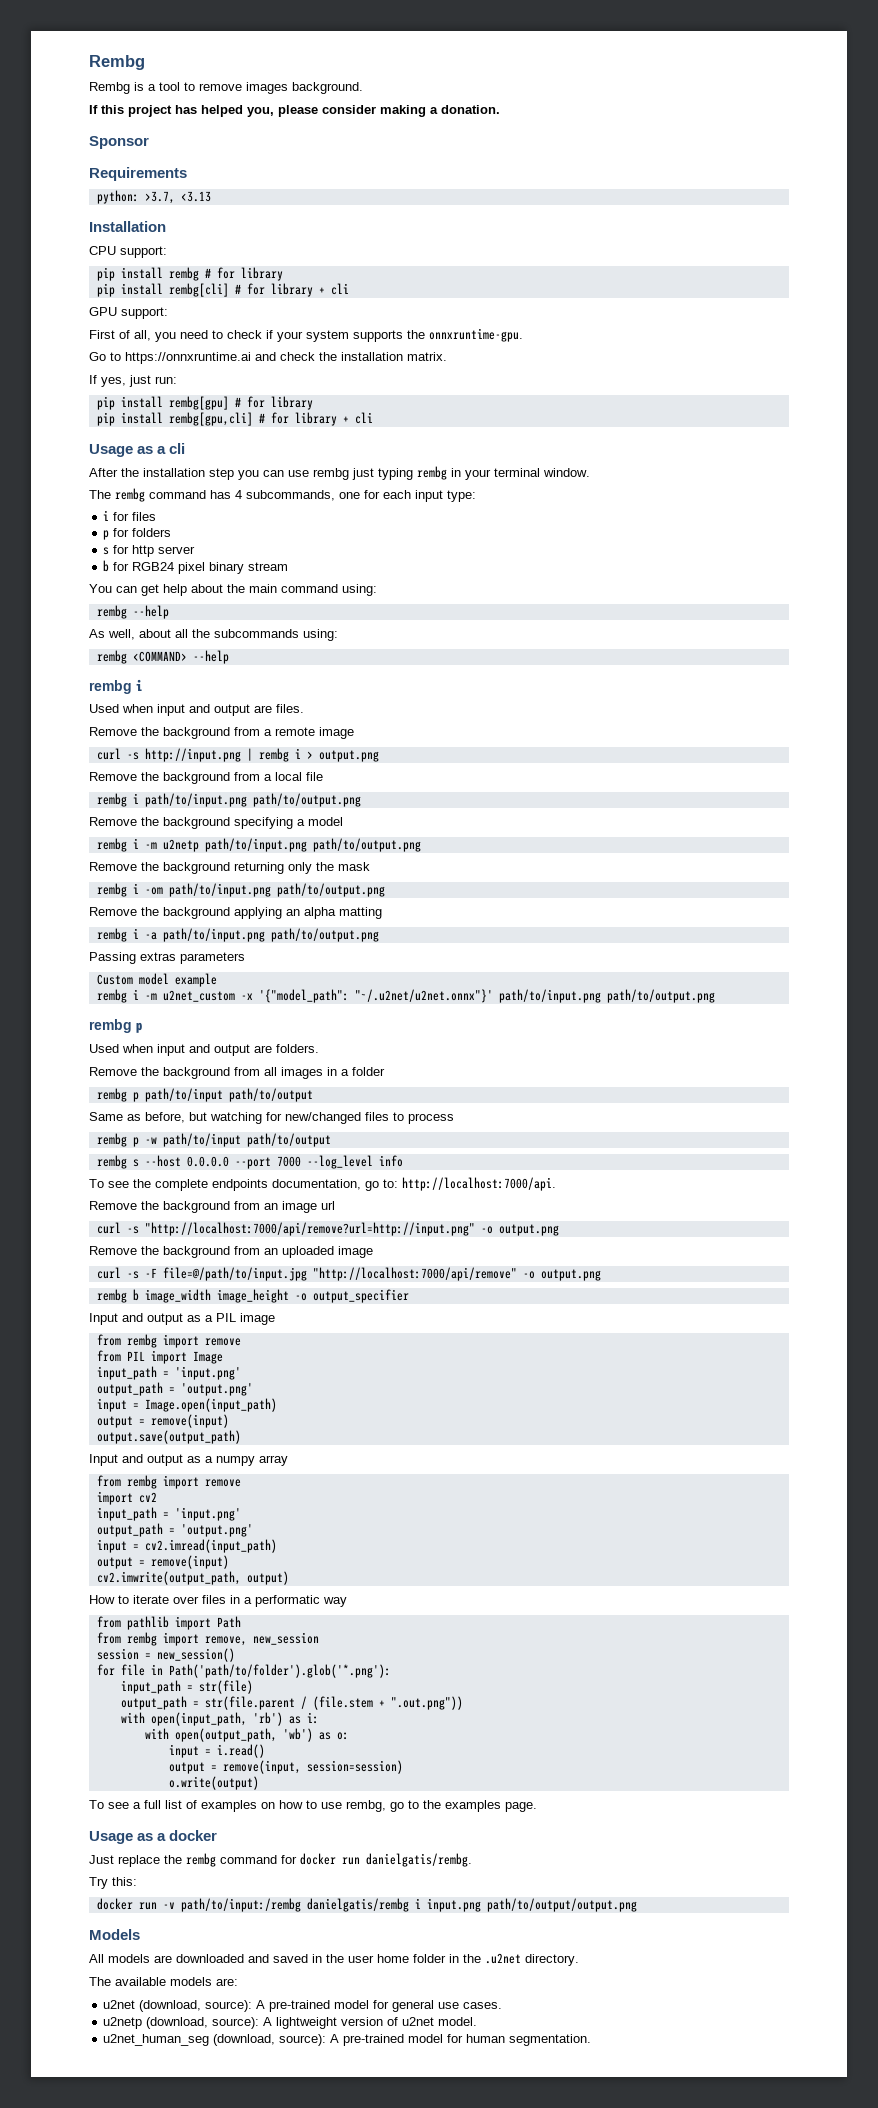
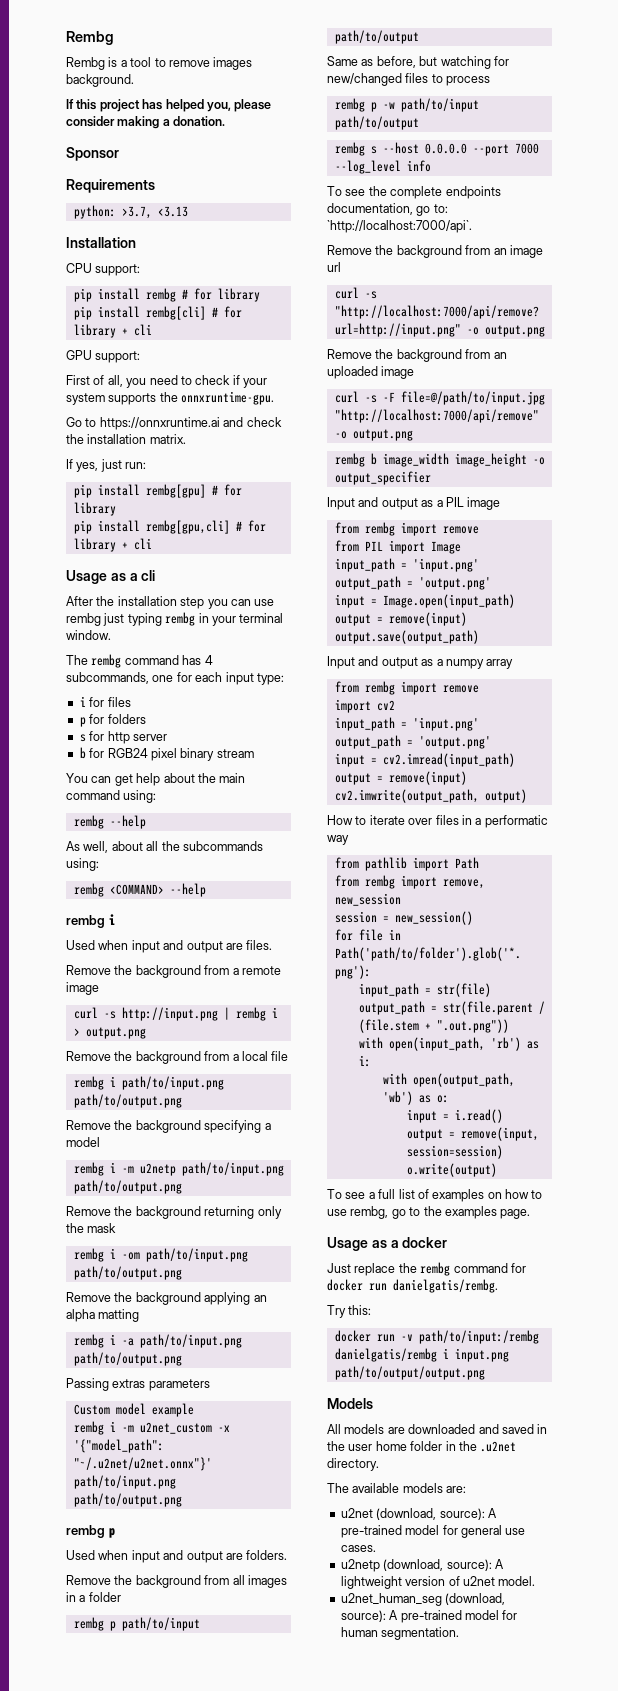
[402,1177,556,1191] http://localhost:7000/api. -> [327,220,472,233] `http://localhost:7000/api`.

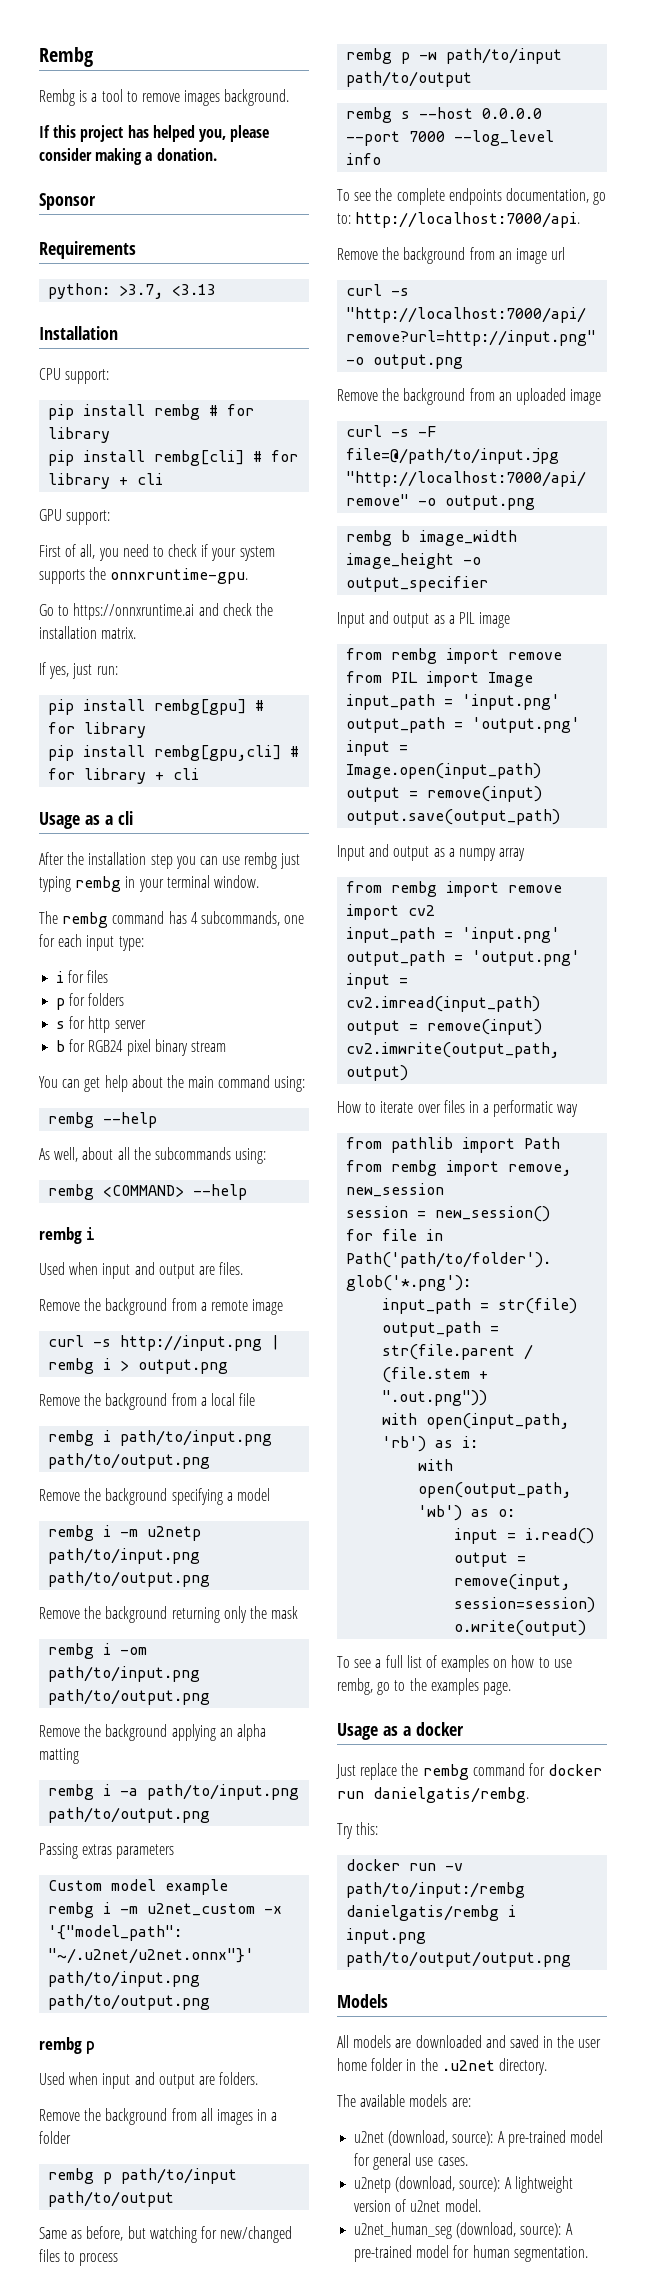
[327,220,472,233] `http://localhost:7000/api`. -> [355,212,581,228] http://localhost:7000/api.

